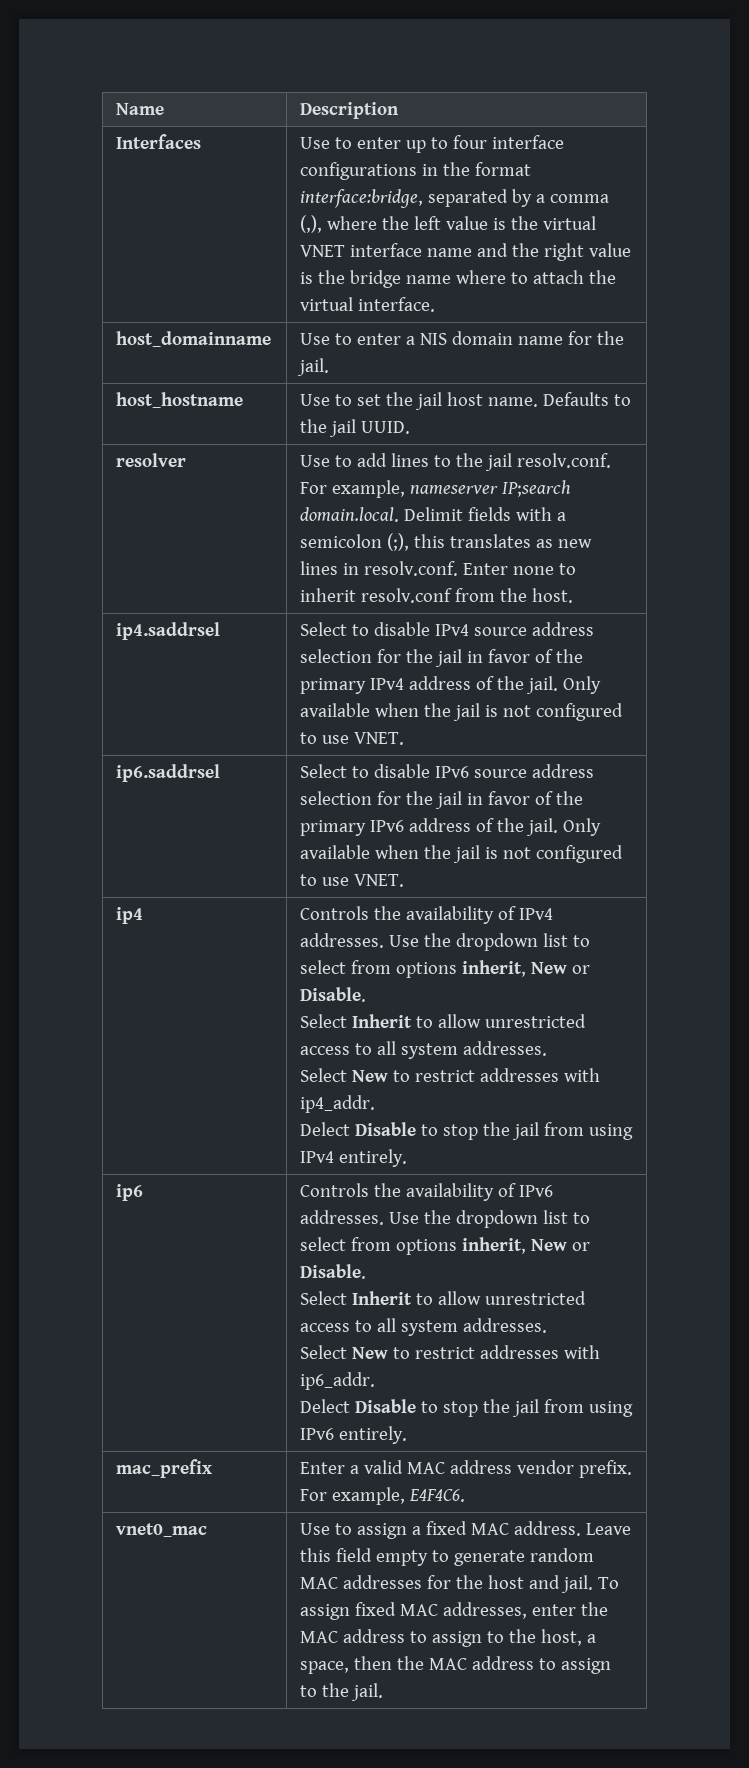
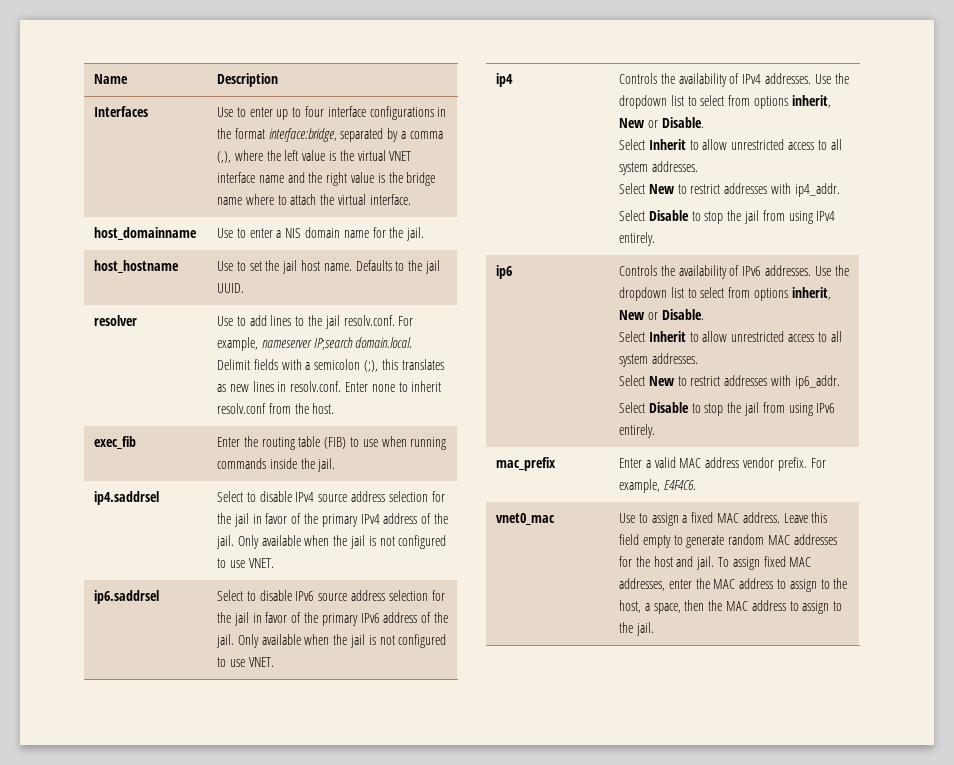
(574, 595) none -> [94,436,137,449] [217,436,447,450] [217,458,336,472] // exec_fib | Enter the routing table (FIB) to use when running commands inside the jail.
[300,1122,351,1136] Delect -> [619,210,646,221] Select
[300,1399,351,1413] Delect -> [619,402,646,413] Select

